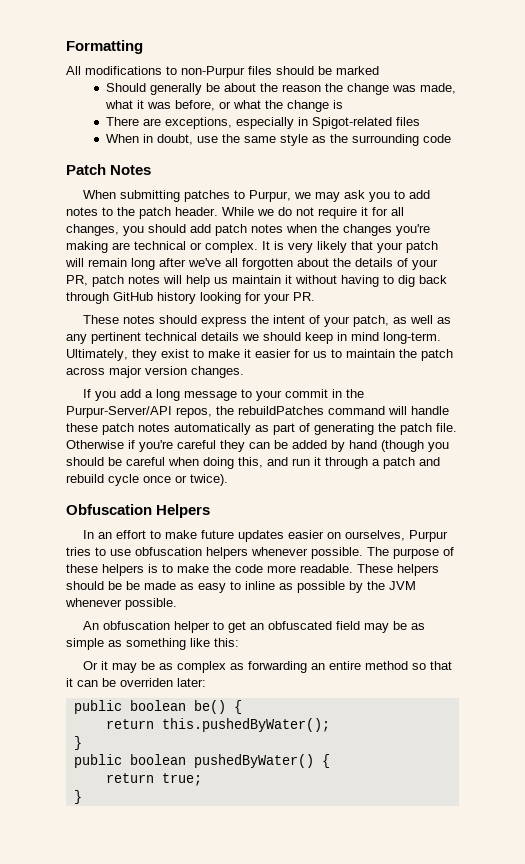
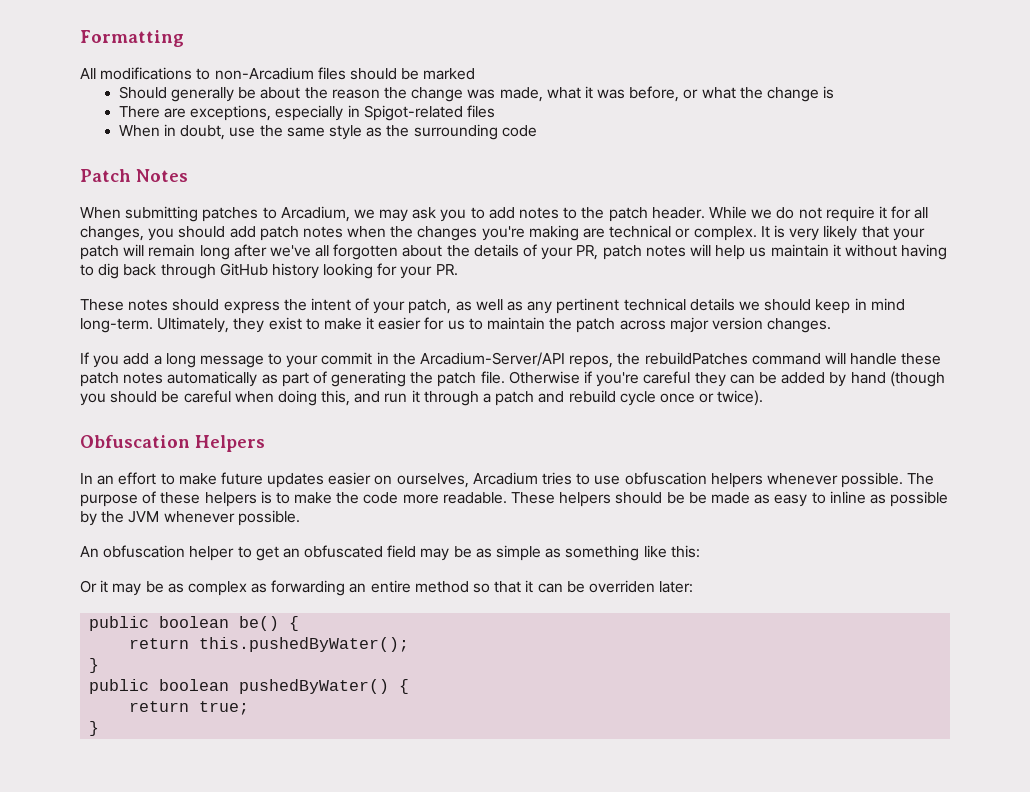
[181,66,245,78] non-Purpur -> [214,67,314,80] non-Arcadium
[249,190,292,202] Purpur, -> [280,206,350,222] Arcadium,
[66,406,172,418] Purpur-Server/API -> [420,352,566,366] Arcadium-Server/API
[409,530,449,542] Purpur -> [472,472,538,485] Arcadium

